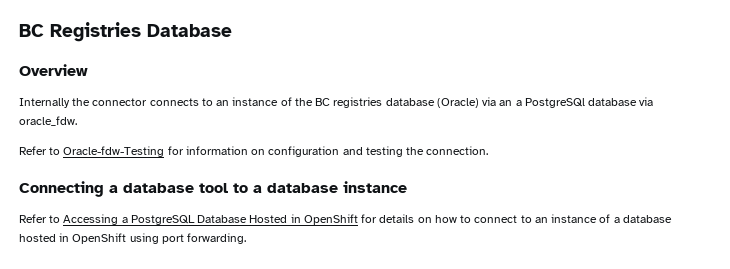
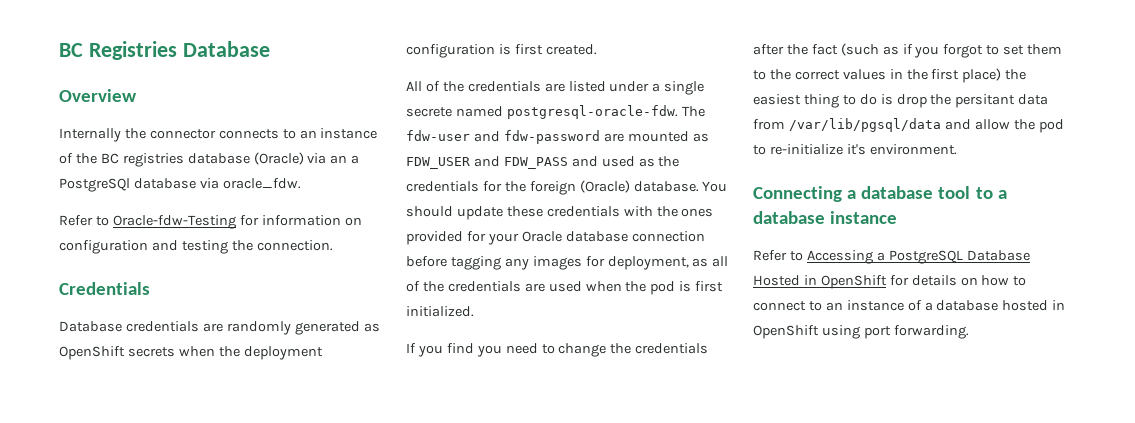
(489, 150) none -> [59,282,150,295] [59,321,380,335] [59,346,323,360] [406,44,597,58] [406,81,705,95] [406,105,705,119] [406,130,709,144] [406,156,680,169] [406,180,728,195] [406,206,714,220] [406,231,705,245] [406,256,729,270] [406,281,724,295] [406,306,474,317] [406,343,709,357] [753,43,1063,58] [753,68,1027,83] [753,94,1049,108] [753,118,1064,133] [753,144,957,155] // Credentials // Database credentials are randomly generated as OpenShift secrets when the deployment configuration is first created. // All of the credentials are listed under a single secrete named postgresql-oracle-fdw. The fdw-user and fdw-password are mounted as FDW_USER and FDW_PASS and used as the credentials for the foreign (Oracle) database. You should update these credentials with the ones provided for your Oracle database connection before tagging any images for deployment, as all of the credentials are used when the pod is first initialized. // If you find you need to change the credentials after the fact (such as if you forgot to set them to the correct values in the first place) the easiest thing to do is drop the persitant data from /var/lib/pgsql/data and allow the pod to re-initialize it's environment.

